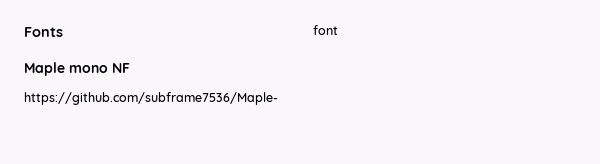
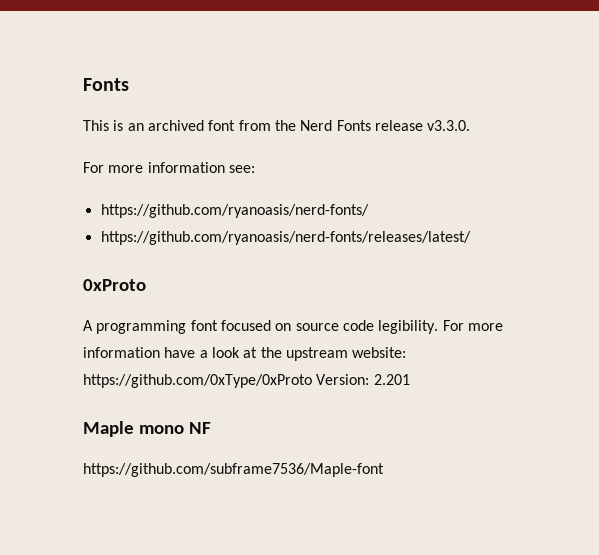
[24,27,63,37] Fonts -> [83,78,129,91] [83,120,471,131] [83,162,255,173] [100,204,369,218] [100,231,471,245] [83,279,146,291] [83,320,503,334] [83,347,407,361] [83,374,410,388] Fonts // This is an archived font from the Nerd Fonts release v3.3.0. // For more information see: // https://github.com/ryanoasis/nerd-fonts/ // https://github.com/ryanoasis/nerd-fonts/releases/latest/ // 0xProto // A programming font focused on source code legibility. For more information have a look at the upstream website: https://github.com/0xType/0xProto Version: 2.201

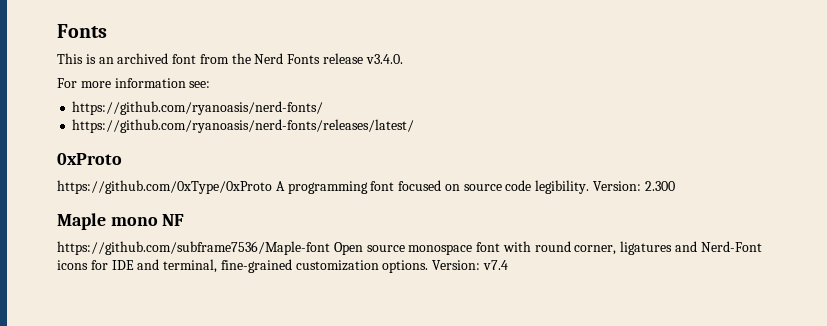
[427,120,471,131] v3.3.0. -> [365,54,403,64] v3.4.0.
(146, 285) none -> [57,180,272,194] https://github.com/0xType/0xProto
[442,320,503,331] [83,347,407,361] [83,374,410,388] [83,421,211,437] [83,463,384,477] For more information have a look at the upstream website: https://github.com/0xType/0xProto Version: 2.201 // Maple mono NF // https://github.com/subframe7536/Maple-font -> [593,181,675,191] [57,213,185,230] [57,241,762,255] [57,259,509,273] Version: 2.300 // Maple mono NF // https://github.com/subframe7536/Maple-font Open source monospace font with round corner, ligatures and Nerd-Font icons for IDE and terminal, fine-grained customization options. Version: v7.4

